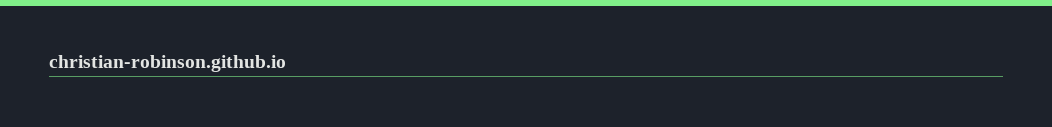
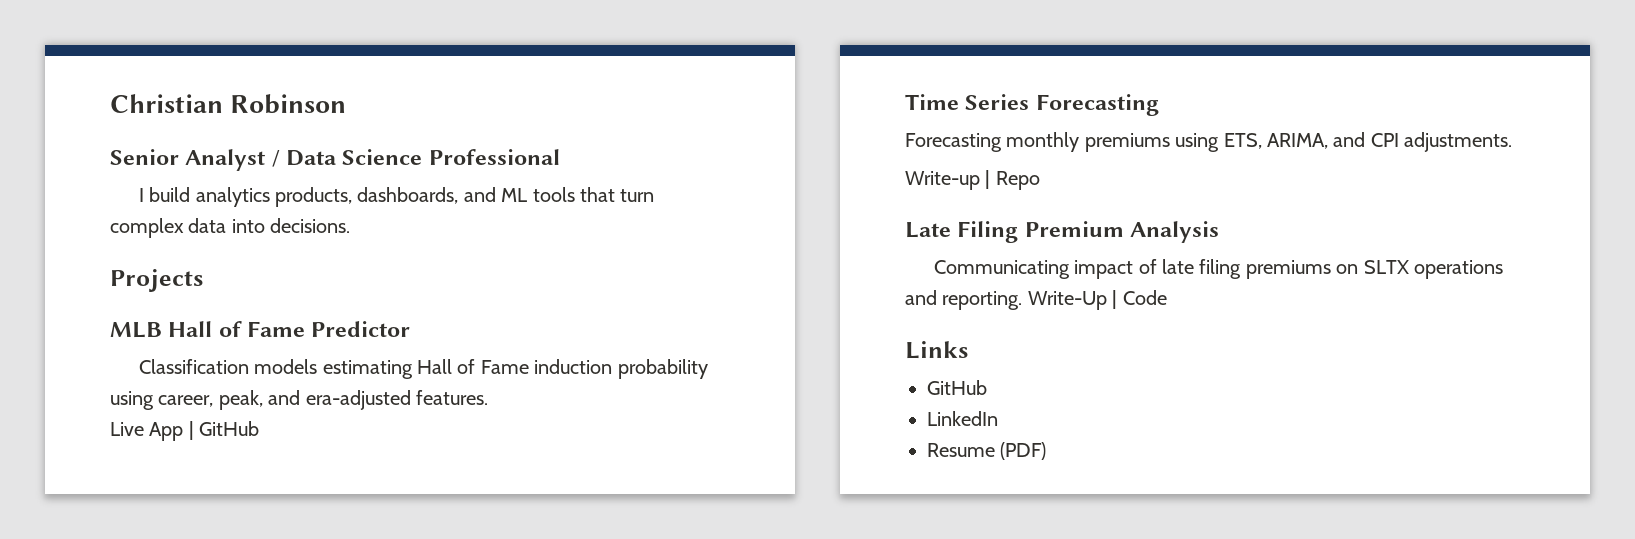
[49,55,286,72] christian-robinson.github.io -> [110,94,347,114] [110,149,560,171] [138,187,655,207] [110,218,351,238] [110,269,203,292] [110,321,411,338] [138,359,708,379] [110,390,488,410] [110,421,260,441] [905,94,1159,116] [905,132,1513,152] [905,170,1040,190] [905,221,1220,243] [933,259,1503,279] [905,290,1167,310] [905,341,968,359] [927,380,987,395] [927,411,998,426] [927,442,1047,460] Christian Robinson // Senior Analyst / Data Science Professional // I build analytics products, dashboards, and ML tools that turn complex data into decisions. // Projects // MLB Hall of Fame Predictor // Classification models estimating Hall of Fame induction probability using career, peak, and era-adjusted features. // Live App | GitHub // Time Series Forecasting // Forecasting monthly premiums using ETS, ARIMA, and CPI adjustments. // Write-up | Repo // Late Filing Premium Analysis // Communicating impact of late filing premiums on SLTX operations and reporting. Write-Up | Code // Links // GitHub // LinkedIn // Resume (PDF)

